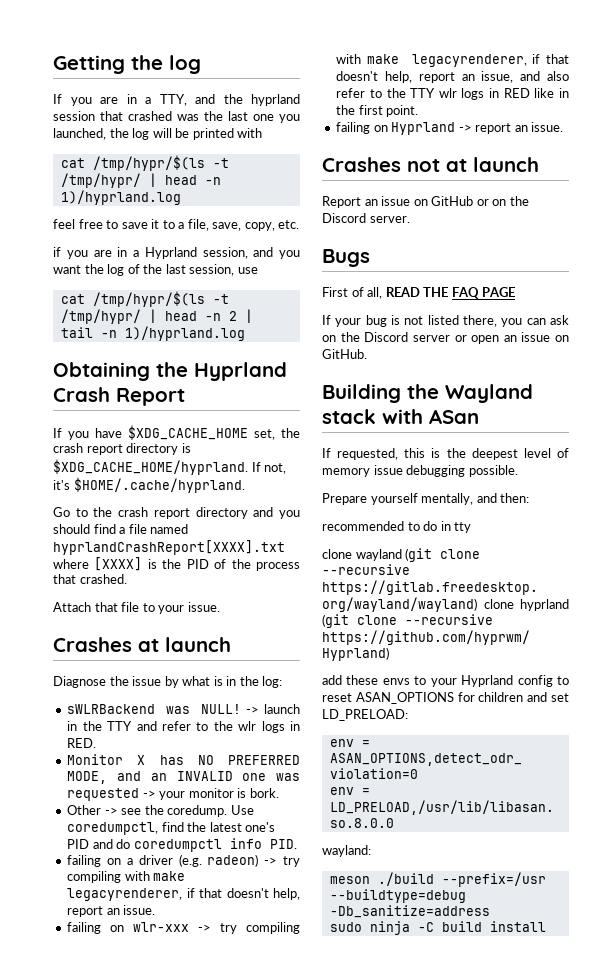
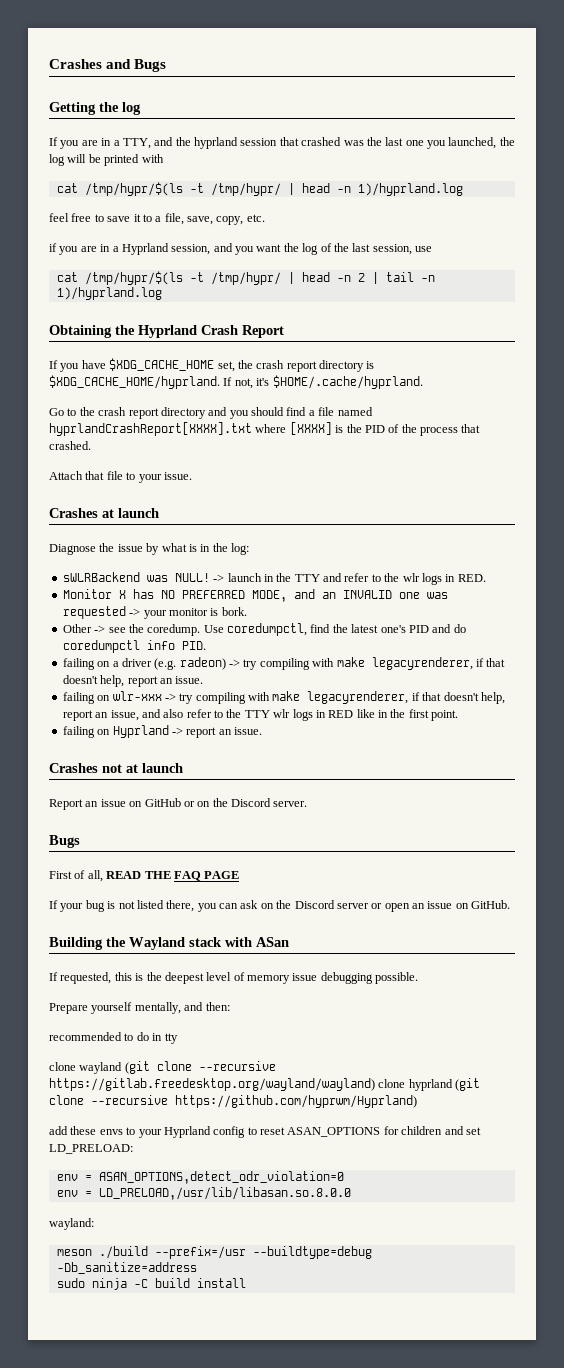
(53, 64) none -> [49,59,167,72] Crashes and Bugs //

